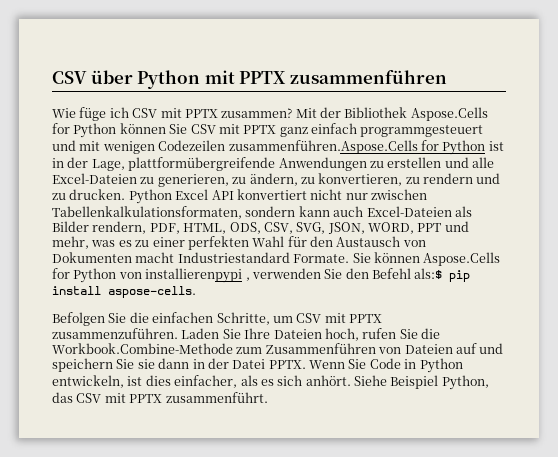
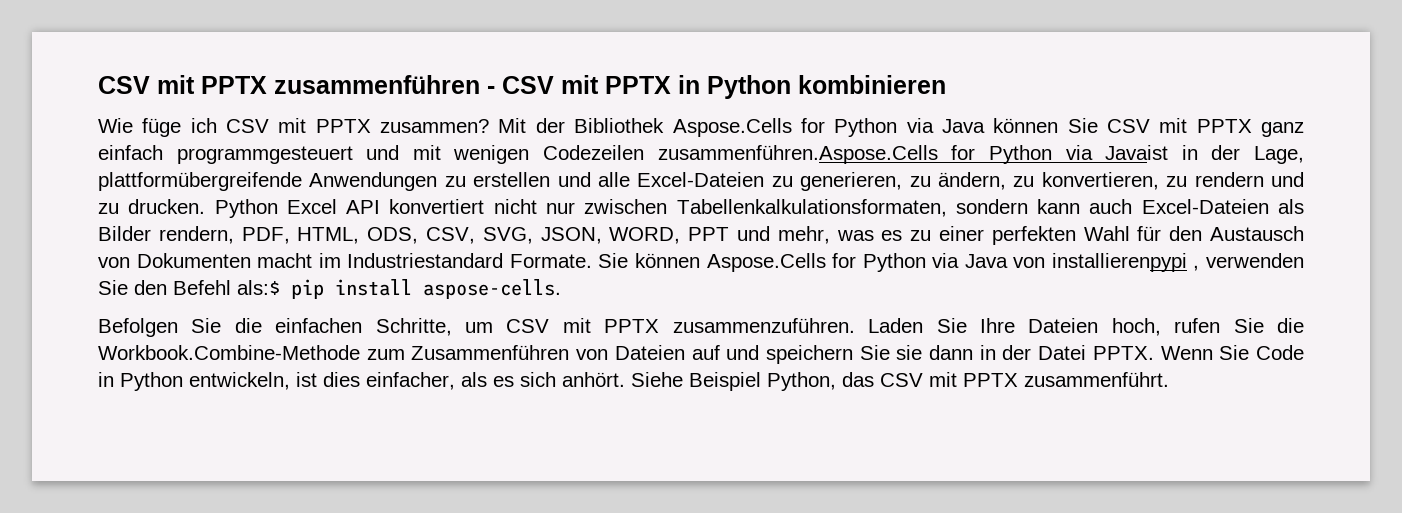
[52,70,201,89] CSV über Python -> [98,76,150,94] CSV
(447, 77) none -> [487,75,946,99] - CSV mit PPTX in Python kombinieren
(117, 130) none -> [906,118,985,133] via Java
[488,141,504,151] ist -> [1065,145,1169,160] via Javaist
(175, 257) none -> [318,253,341,268] im
(117, 275) none -> [932,253,1008,268] via Java

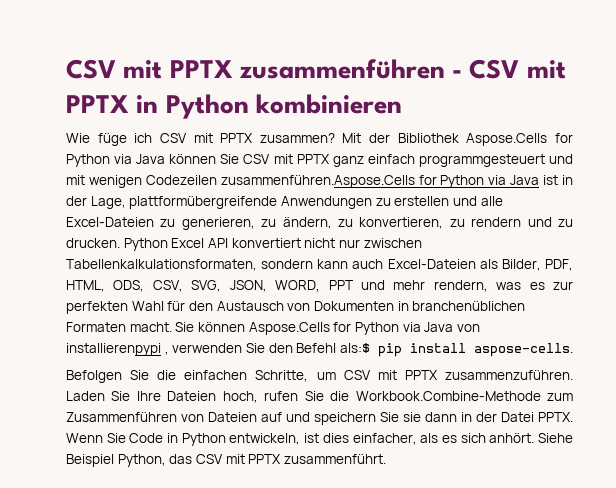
[1105,145,1169,160] Javaist -> [510,175,559,185] Java ist
[98,226,234,244] Bilder rendern, -> [501,259,541,271] Bilder,
[777,226,984,244] mehr, was es zu einer -> [393,280,574,292] mehr rendern, was es zur
[257,253,592,268] macht im Industriestandard Formate. -> [397,301,526,311] [66,322,172,332] in branchenüblichen Formaten macht.

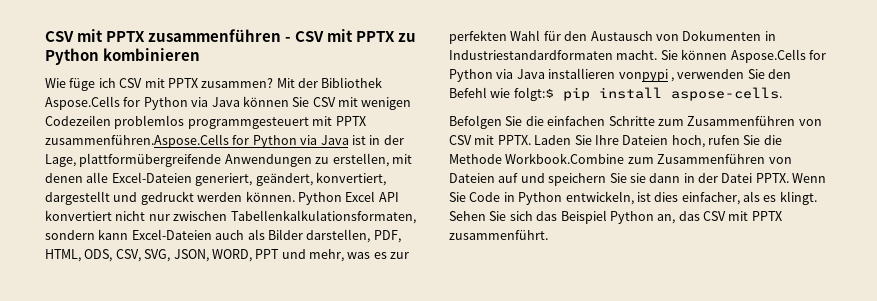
[136,95,159,113] in -> [398,33,417,42] zu
[296,154,573,167] [66,175,217,188] PPTX ganz einfach programmgesteuert und mit wenigen Codezeilen -> [361,97,412,110] [45,115,366,129] wenigen Codezeilen problemlos programmgesteuert mit PPTX
[394,196,503,206] [66,217,573,230] [66,238,120,248] erstellen und alle Excel-Dateien zu generieren, zu ändern, zu konvertieren, zu rendern und zu drucken. -> [332,153,412,167] [45,172,386,186] [45,191,295,205] erstellen, mit denen alle Excel-Dateien generiert, geändert, konvertiert, dargestellt und gedruckt werden können.
[352,259,541,271] auch Excel-Dateien als Bilder, -> [131,229,371,243] Excel-Dateien auch als Bilder darstellen,
[393,280,488,292] mehr rendern, -> [309,249,344,262] mehr,
[412,301,526,311] [66,322,126,332] branchenüblichen Formaten -> [449,50,613,60] Industriestandardformaten
[456,324,480,332] [66,343,161,356] von installierenpypi -> [548,68,668,82] installieren vonpypi
[339,343,370,353] als:$ -> [490,87,554,101] wie folgt:$
[255,370,573,382] Schritte, um CSV mit PPTX zusammenzuführen. -> [608,116,822,126] [449,135,531,145] Schritte zum Zusammenführen von CSV mit PPTX.
[355,391,541,401] Workbook.Combine-Methode -> [449,153,625,164] Methode Workbook.Combine
[460,433,573,443] [66,454,166,467] sich anhört. Siehe Beispiel Python, -> [779,191,817,205] [449,210,676,224] klingt. Sehen Sie sich das Beispiel Python an,

